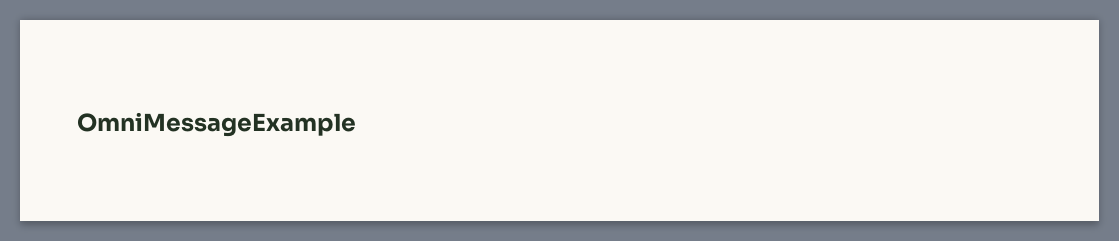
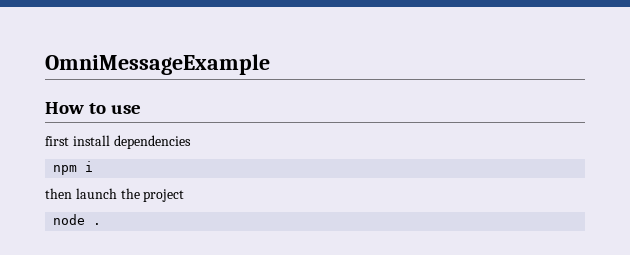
(356, 124) none -> [45,102,142,114] [45,135,191,149] [53,161,94,175] [45,188,185,202] [53,214,102,225] // How to use // first install dependencies // npm i // then launch the project // node .

